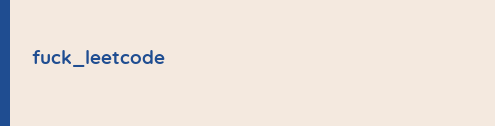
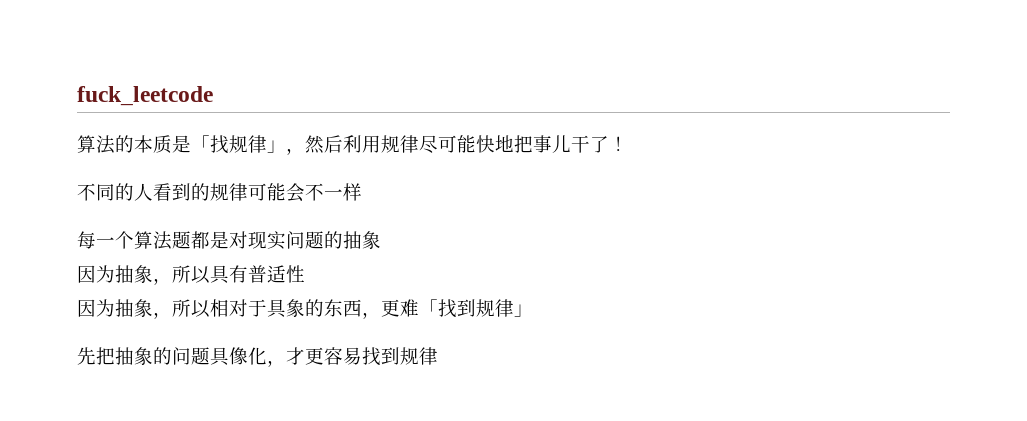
(165, 58) none -> [77,135,628,155] [77,183,362,202] [77,231,381,250] [77,265,305,285] [77,299,533,319] [77,347,438,367] // 算法的本质是「找规律」，然后利用规律尽可能快地把事儿干了！ // 不同的人看到的规律可能会不一样 // 每一个算法题都是对现实问题的抽象 // 因为抽象，所以具有普适性 // 因为抽象，所以相对于具象的东西，更难「找到规律」 // 先把抽象的问题具像化，才更容易找到规律

